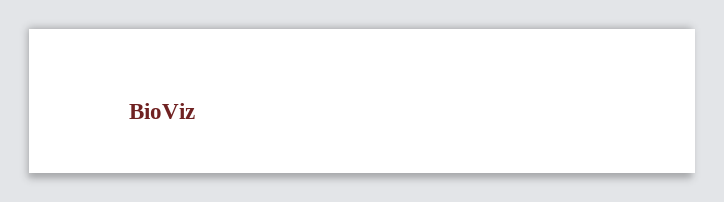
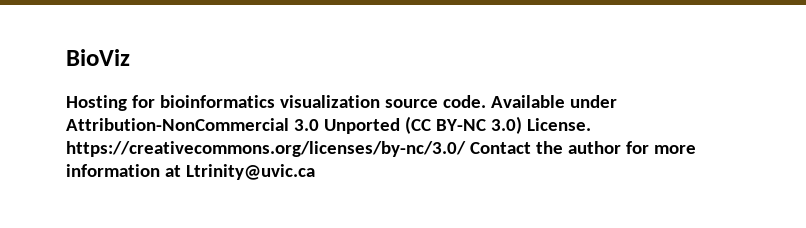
(195, 111) none -> [66,95,617,111] [66,116,591,134] [66,141,696,157] [66,164,315,180] // Hosting for bioinformatics visualization source code. Available under Attribution-NonCommercial 3.0 Unported (CC BY-NC 3.0) License. https://creativecommons.org/licenses/by-nc/3.0/ Contact the author for more information at Ltrinity@uvic.ca

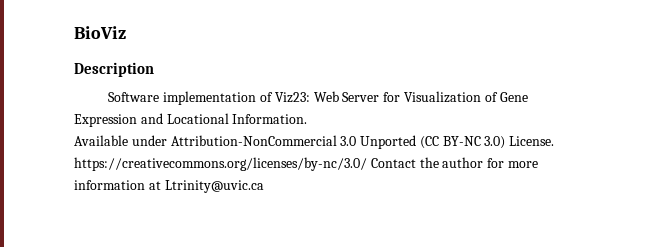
[66,95,486,111] Hosting for bioinformatics visualization source code. -> [74,62,154,77] [108,91,528,105] [74,113,308,127] Description // Software implementation of Viz23: Web Server for Visualization of Gene Expression and Locational Information. //

